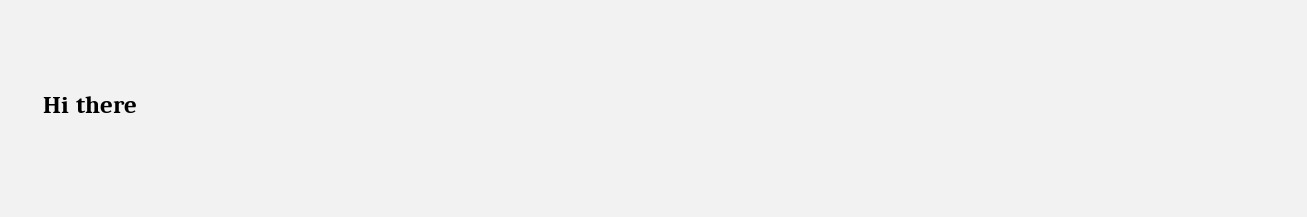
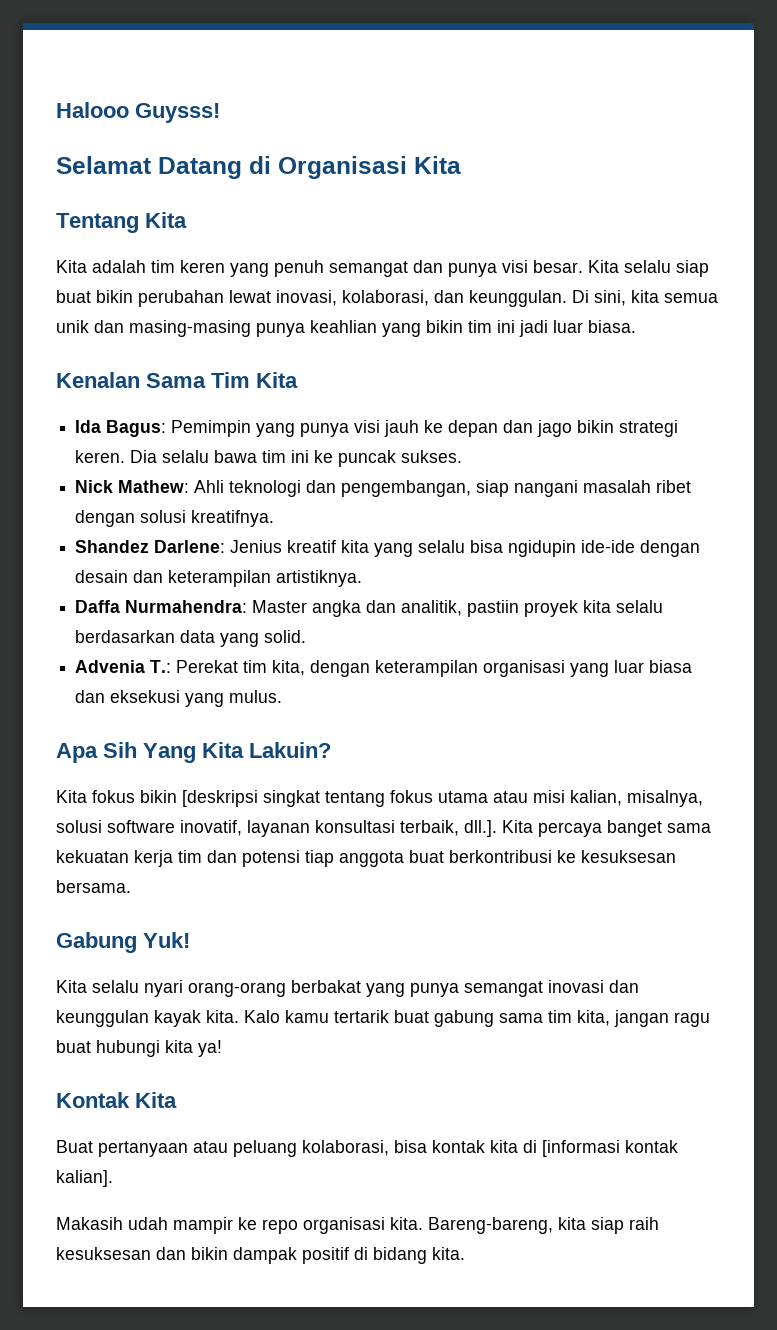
[43,96,137,113] Hi there -> [56,102,220,123] [56,156,461,179] [56,212,187,233] [56,260,709,277] [56,290,718,307] [56,320,636,337] [56,372,298,388] [75,420,679,437] [75,450,463,467] [75,480,692,497] [75,510,275,527] [75,540,701,557] [75,570,363,587] [75,600,664,617] [75,630,307,647] [75,660,693,677] [75,690,283,707] [56,742,331,763] [56,790,703,807] [56,820,711,837] [56,850,676,867] [56,880,131,893] [56,932,190,953] [56,980,639,997] [56,1010,710,1027] [56,1040,222,1057] [56,1092,177,1108] [56,1140,678,1157] [56,1170,113,1187] [56,1217,659,1234] [56,1247,465,1264] Halooo Guysss! // Selamat Datang di Organisasi Kita // Tentang Kita // Kita adalah tim keren yang penuh semangat dan punya visi besar. Kita selalu siap buat bikin perubahan lewat inovasi, kolaborasi, dan keunggulan. Di sini, kita semua unik dan masing-masing punya keahlian yang bikin tim ini jadi luar biasa. // Kenalan Sama Tim Kita // Ida Bagus: Pemimpin yang punya visi jauh ke depan dan jago bikin strategi keren. Dia selalu bawa tim ini ke puncak sukses. // Nick Mathew: Ahli teknologi dan pengembangan, siap nangani masalah ribet dengan solusi kreatifnya. // Shandez Darlene: Jenius kreatif kita yang selalu bisa ngidupin ide-ide dengan desain dan keterampilan artistiknya. // Daffa Nurmahendra: Master angka dan analitik, pastiin proyek kita selalu berdasarkan data yang solid. // Advenia T.: Perekat tim kita, dengan keterampilan organisasi yang luar biasa dan eksekusi yang mulus. // Apa Sih Yang Kita Lakuin? // Kita fokus bikin [deskripsi singkat tentang fokus utama atau misi kalian, misalnya, solusi software inovatif, layanan konsultasi terbaik, dll.]. Kita percaya banget sama kekuatan kerja tim dan potensi tiap anggota buat berkontribusi ke kesuksesan bersama. // Gabung Yuk! // Kita selalu nyari orang-orang berbakat yang punya semangat inovasi dan keunggulan kayak kita. Kalo kamu tertarik buat gabung sama tim kita, jangan ragu buat hubungi kita ya! // Kontak Kita // Buat pertanyaan atau peluang kolaborasi, bisa kontak kita di [informasi kontak kalian]. // Makasih udah mampir ke repo organisasi kita. Bareng-bareng, kita siap raih kesuksesan dan bikin dampak positif di bidang kita.

